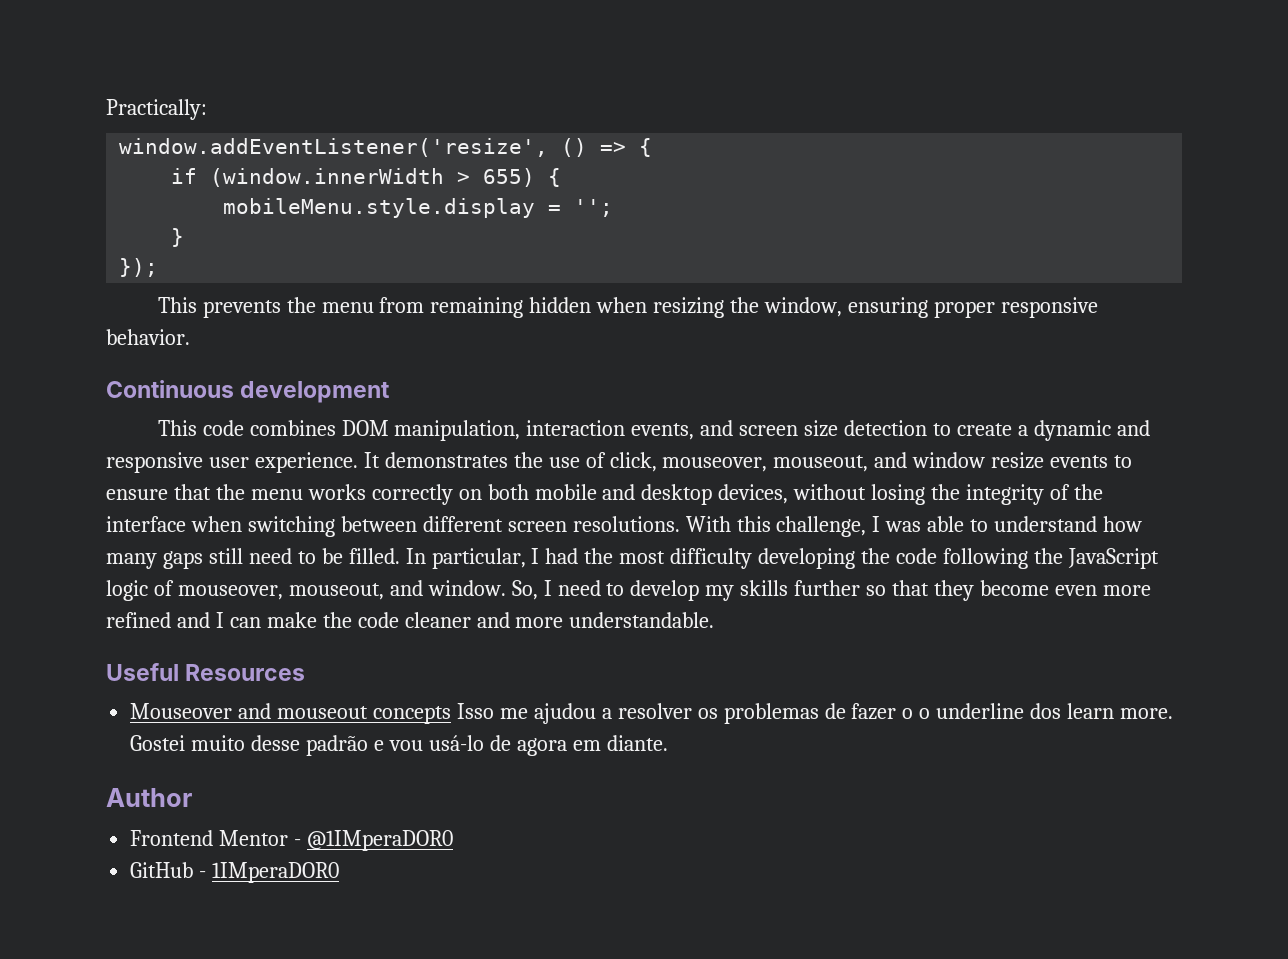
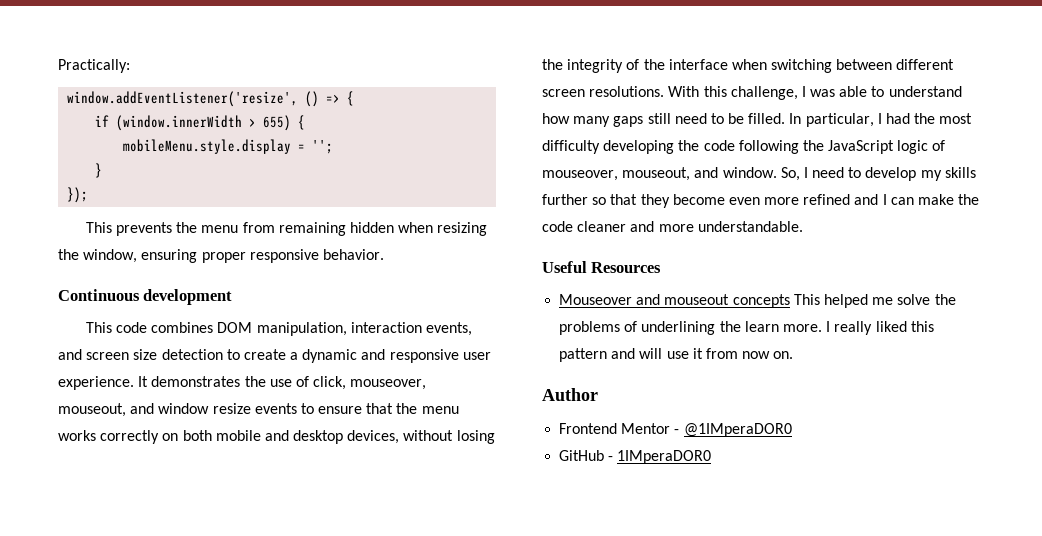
[456,703,1174,724] [130,735,668,756] Isso me ajudou a resolver os problemas de fazer o o underline dos learn more. Gostei muito desse padrão e vou usá-lo de agora em diante. -> [793,294,956,308] [559,321,934,335] [559,348,794,362] This helped me solve the problems of underlining the learn more. I really liked this pattern and will use it from now on.

